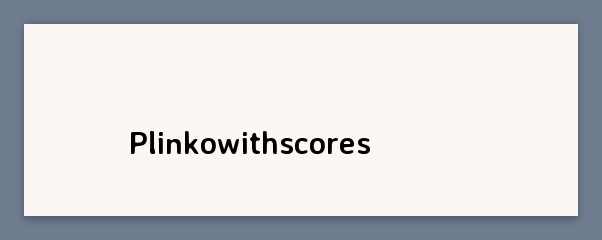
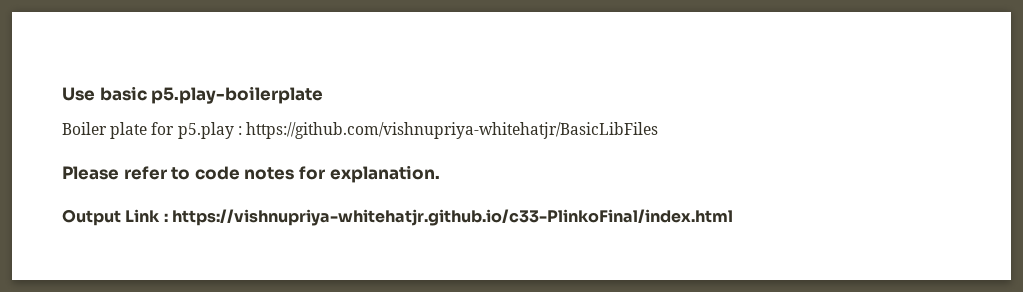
[129,131,371,154] Plinkowithscores -> [62,86,324,104] [62,122,658,139] [62,165,440,183] [62,209,733,226] Use basic p5.play-boilerplate // Boiler plate for p5.play : https://github.com/vishnupriya-whitehatjr/BasicLibFiles // Please refer to code notes for explanation. // Output Link : https://vishnupriya-whitehatjr.github.io/c33-PlinkoFinal/index.html

